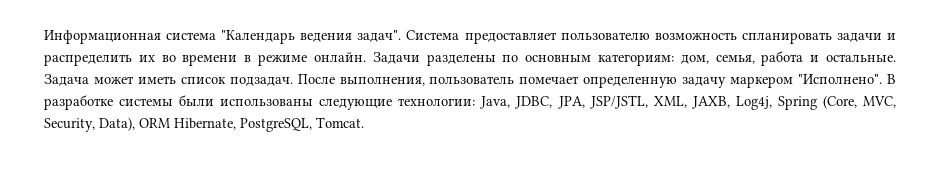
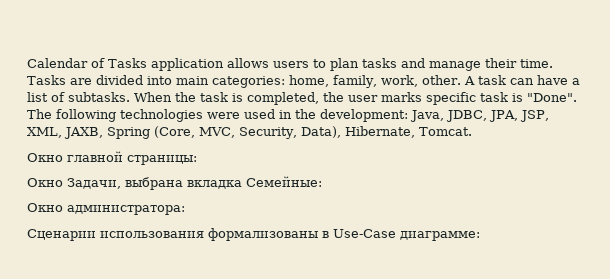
[44,30,896,44] [44,51,896,66] [44,74,896,88] [44,95,476,110] Информационная система "Календарь ведения задач". Система предоставляет пользователю возможность спланировать задачи и распределить их во времени в режиме онлайн. Задачи разделены по основным категориям: дом, семья, работа и остальные. Задача может иметь список подзадач. После выполнения, пользователь помечает определенную задачу маркером "Исполнено". В разработке системы были использованы следующие технологии: -> [27,58,553,71] [27,75,580,88] [27,92,577,105] [27,109,408,122] Calendar of Tasks application allows users to plan tasks and manage their time. Tasks are divided into main categories: home, family, work, other. A task can have a list of subtasks. When the task is completed, the user marks specific task is "Done". The following technologies were used in the development:
[589,95,648,109] JSP/JSTL, -> [519,110,549,122] JSP,
[735,96,772,110] Log4j, -> (103, 133) none
[139,117,364,132] ORM Hibernate, PostgreSQL, Tomcat. -> [344,126,472,138] [27,151,197,165] [27,176,322,190] [27,203,185,215] [27,228,480,241] Hibernate, Tomcat. // Окно главной страницы: // Окно Задачи, выбрана вкладка Семейные: // Окно администратора: // Сценарии использования формализованы в Use-Case диаграмме:

